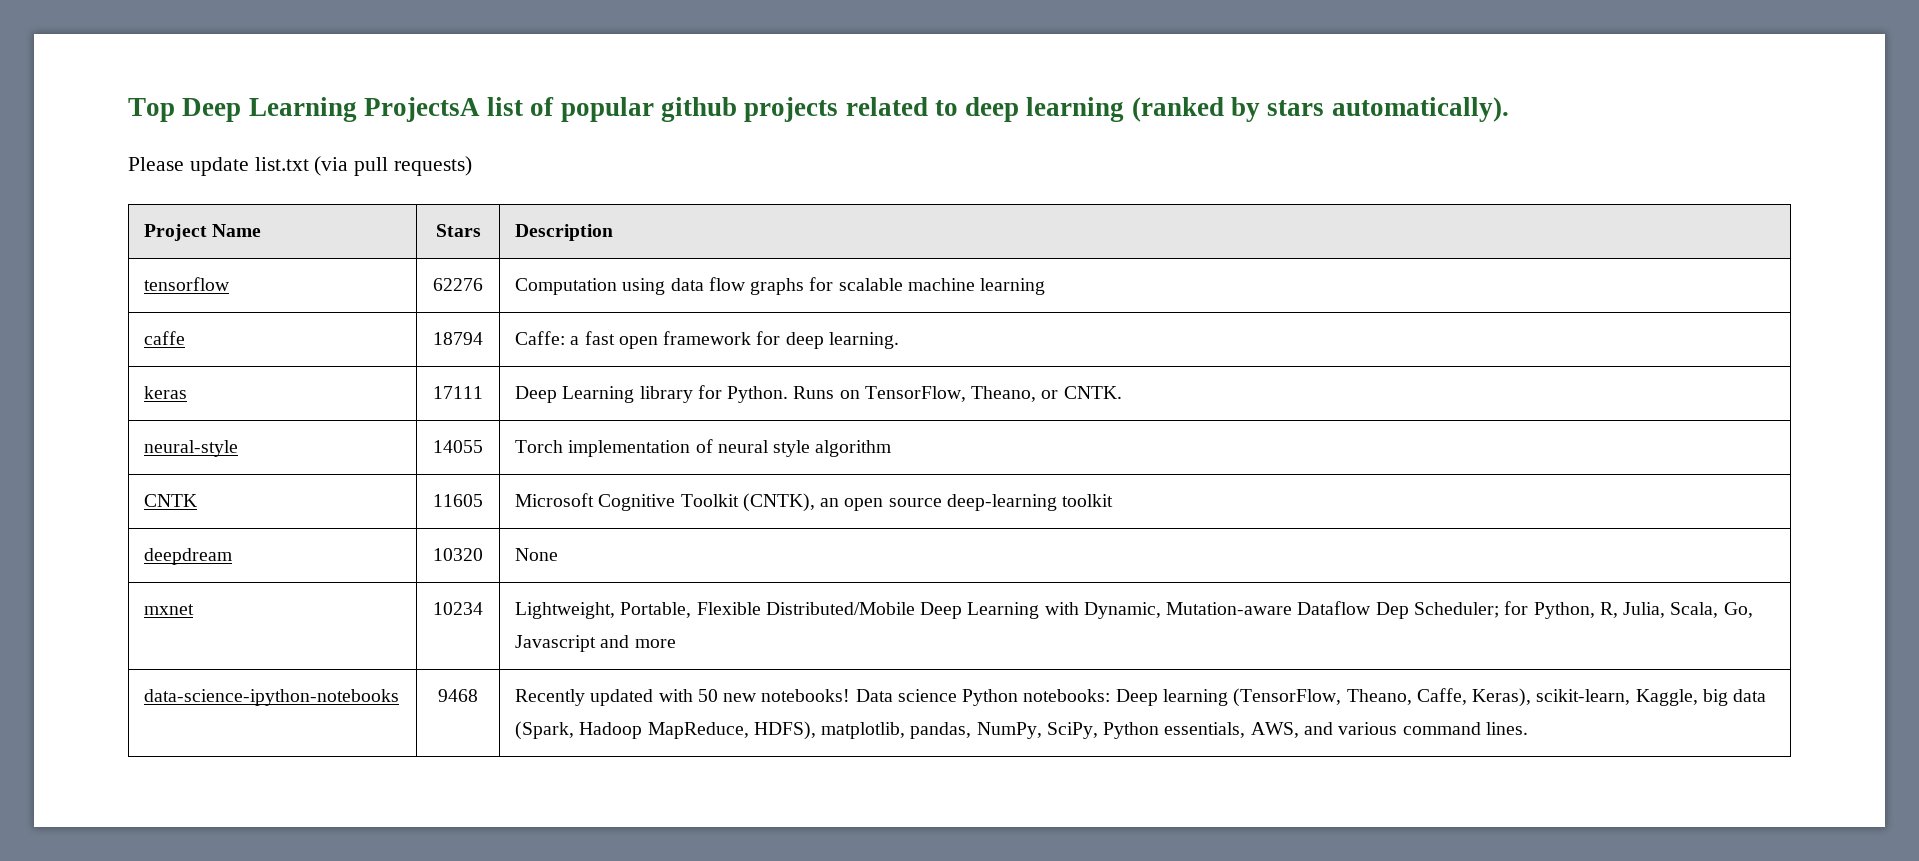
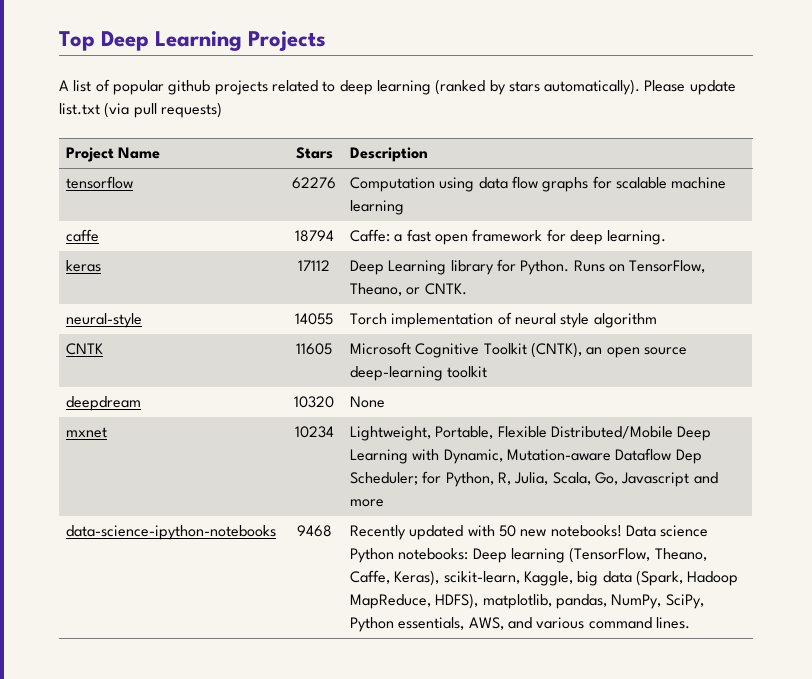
[363,97,480,122] ProjectsA -> [248,31,327,51] [59,80,69,91] Projects // A
(1509, 109) // -> (641, 87) none
[433,386,483,399] 17111 -> [298,260,330,271] 17112

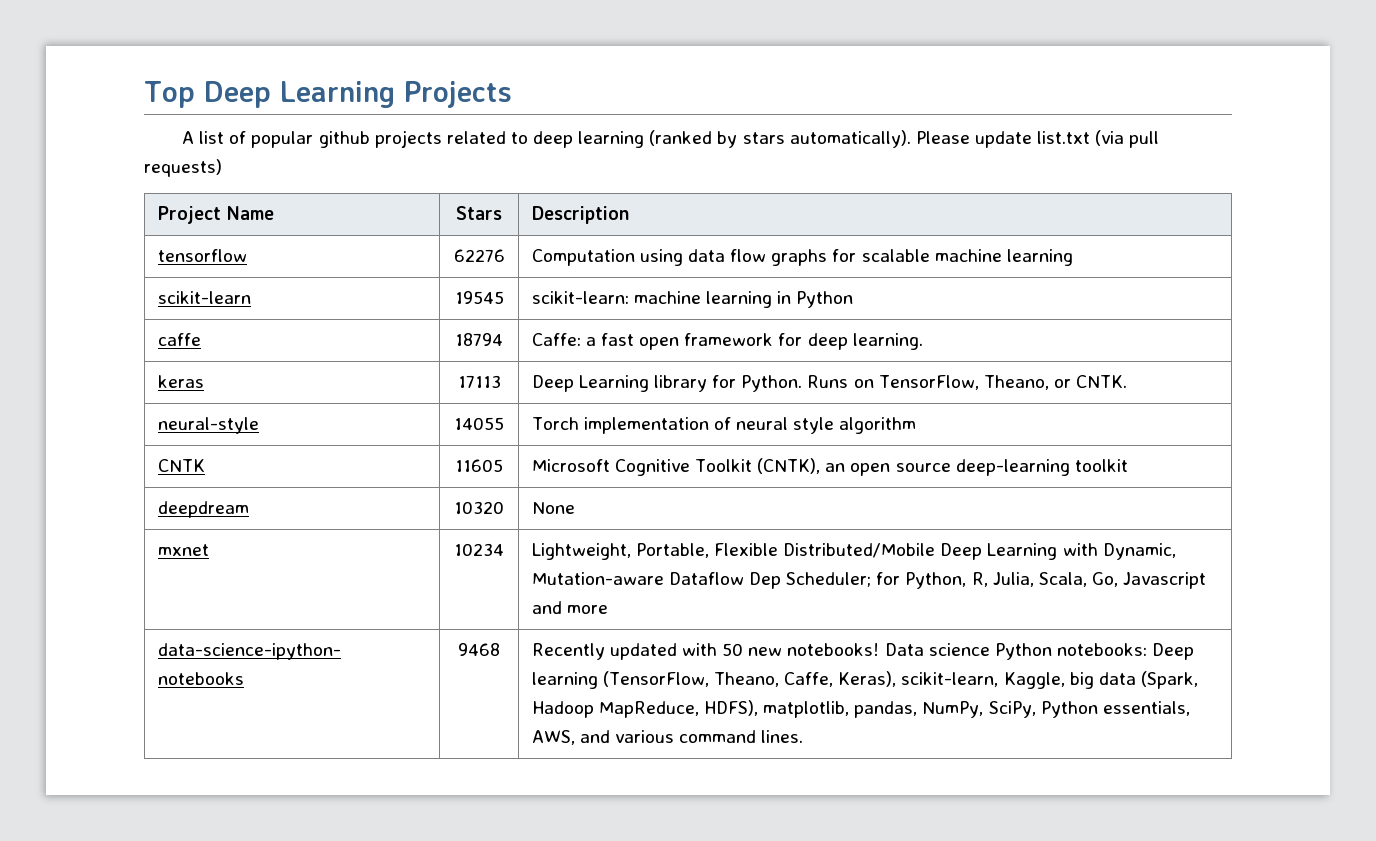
(405, 207) none -> [157,291,251,304] [454,291,504,304] [531,291,854,308] // scikit-learn | 19545 | scikit-learn: machine learning in Python
[298,260,330,271] 17112 -> [457,375,501,388] 17113

